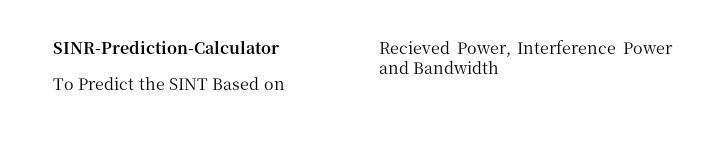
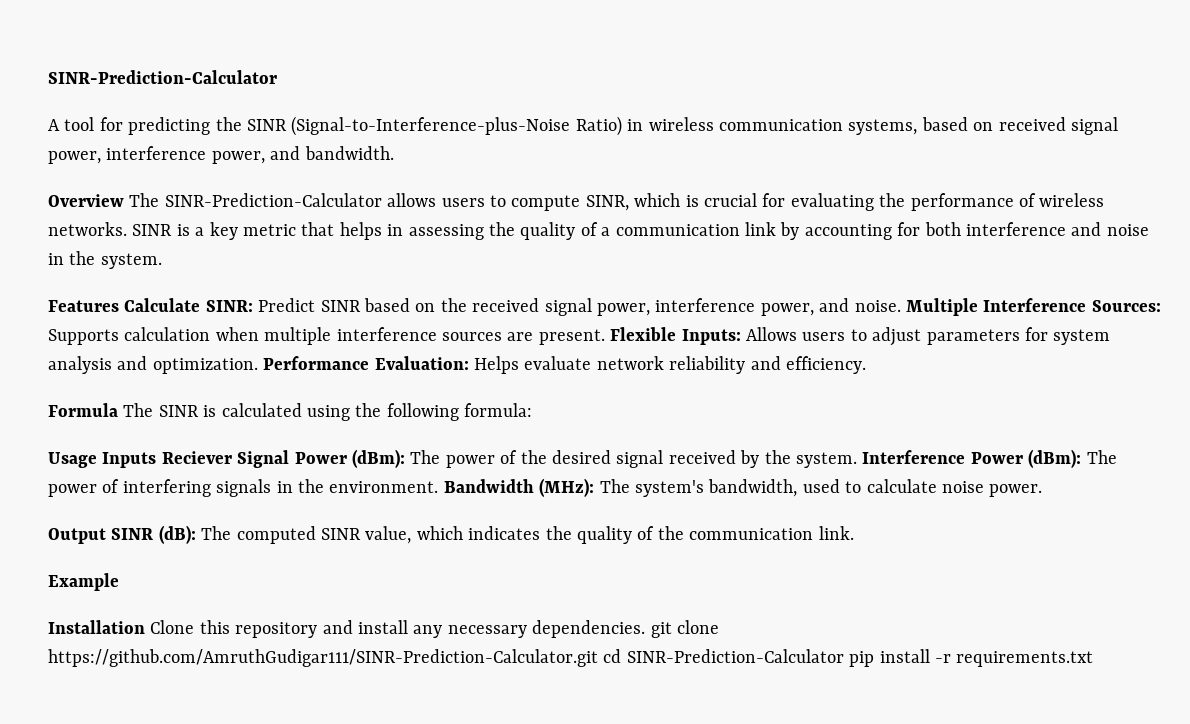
[53,77,285,90] [379,40,673,57] [379,61,500,74] To Predict the SINT Based on Recieved Power, Interference Power and Bandwidth -> [48,116,1118,136] [48,146,394,164] [48,193,1105,211] [48,222,1149,240] [48,251,162,269] [48,298,1161,316] [48,327,1111,346] [48,356,866,374] [48,403,533,421] [48,449,1117,468] [48,478,1043,497] [48,525,854,544] [48,573,119,591] [48,620,719,638] [48,649,1094,667] A tool for predicting the SINR (Signal-to-Interference-plus-Noise Ratio) in wireless communication systems, based on received signal power, interference power, and bandwidth. // Overview The SINR-Prediction-Calculator allows users to compute SINR, which is crucial for evaluating the performance of wireless networks. SINR is a key metric that helps in assessing the quality of a communication link by accounting for both interference and noise in the system. // Features Calculate SINR: Predict SINR based on the received signal power, interference power, and noise. Multiple Interference Sources: Supports calculation when multiple interference sources are present. Flexible Inputs: Allows users to adjust parameters for system analysis and optimization. Performance Evaluation: Helps evaluate network reliability and efficiency. // Formula The SINR is calculated using the following formula: // Usage Inputs Reciever Signal Power (dBm): The power of the desired signal received by the system. Interference Power (dBm): The power of interfering signals in the environment. Bandwidth (MHz): The system's bandwidth, used to calculate noise power. // Output SINR (dB): The computed SINR value, which indicates the quality of the communication link. // Example // Installation Clone this repository and install any necessary dependencies. git clone https://github.com/AmruthGudigar111/SINR-Prediction-Calculator.git cd SINR-Prediction-Calculator pip install -r requirements.txt

